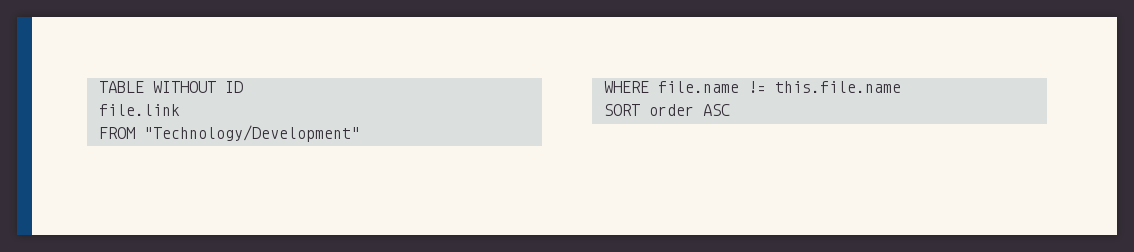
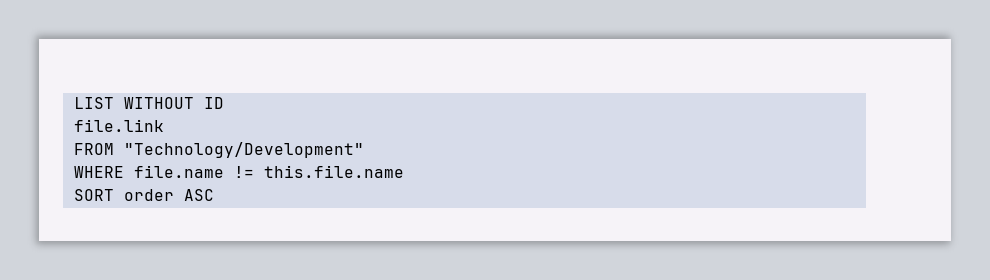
[98,81,144,93] TABLE -> [73,97,114,109] LIST

